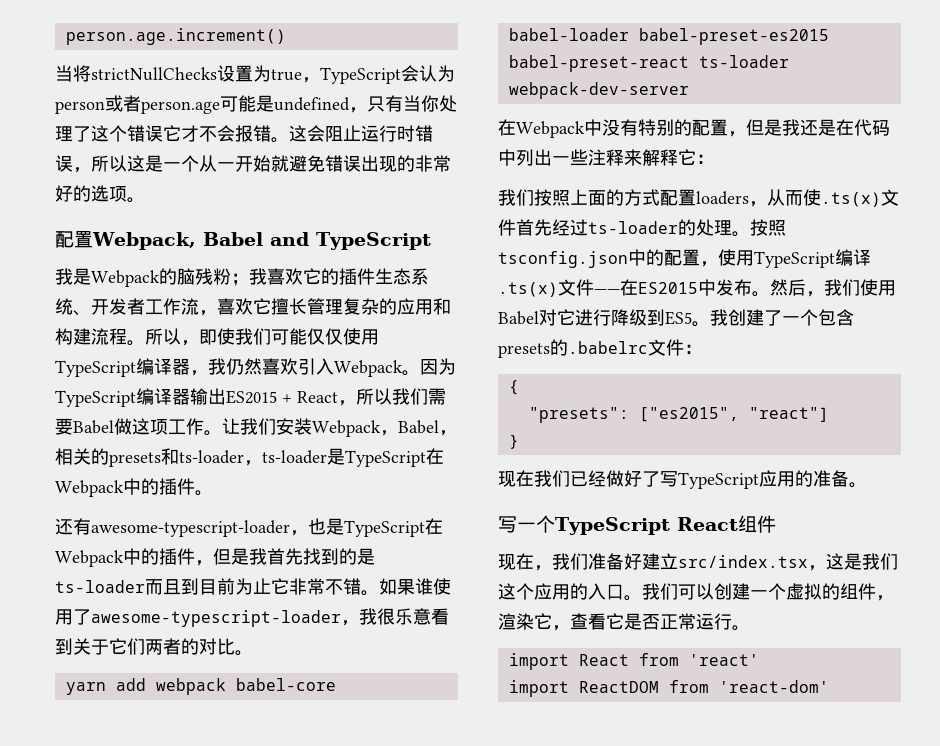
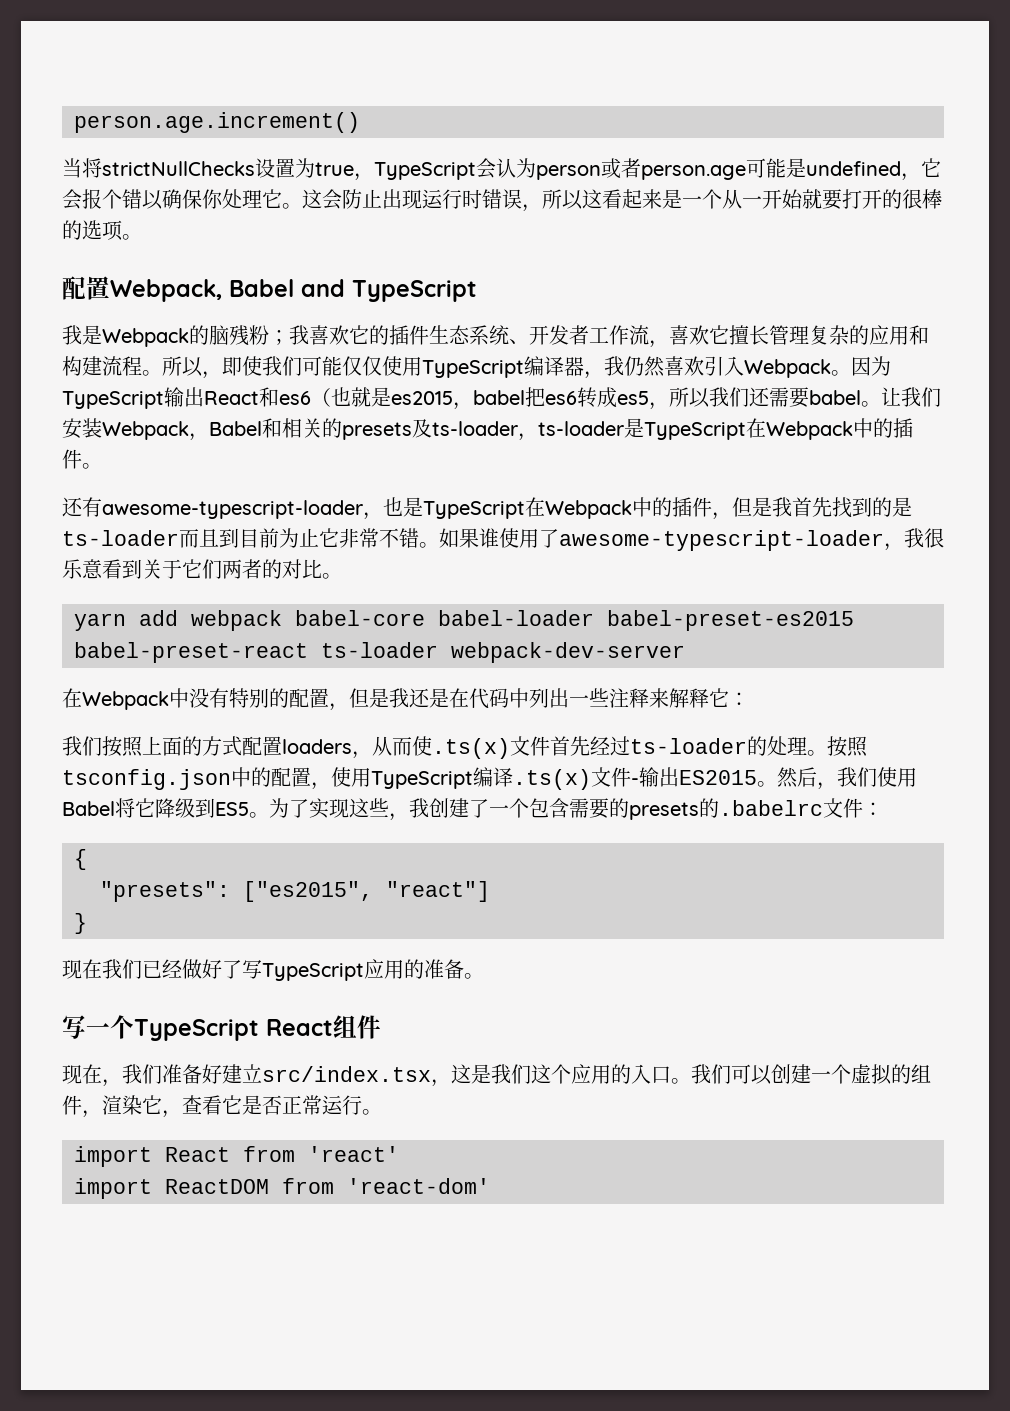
[367,95,457,112] [55,125,361,143] 只有当你处理了这个错误它才不会报错。这会阻止 -> [921,158,941,177] [62,189,422,210] 它会报个错以确保你处理它。这会防止出现
(145, 163) none -> [602,189,662,209] 看起来
[289,155,451,172] [55,185,73,202] 避免错误出现的非常好 -> [822,189,942,210] 要打开的很棒
[136,388,446,406] [55,418,204,435] 编译器输出ES2015 + React，所以我们需要Babel做这项工作 -> [164,387,861,410] 输出React和es6（也就是es2015，babel把es6转成es5，所以我们还需要babel
[439,430,457,436] ， -> [262,418,282,438] 和
[161,448,179,465] 和 -> [412,419,432,438] 及
[594,279,752,296] ——在ES2015中发布 -> [631,767,757,787] -输出ES2015
[539,309,611,326] 对它进行 -> [115,798,155,818] 将它
(710, 324) none -> [269,798,409,821] 为了实现这些，
(854, 317) none -> [569,798,629,819] 需要的

